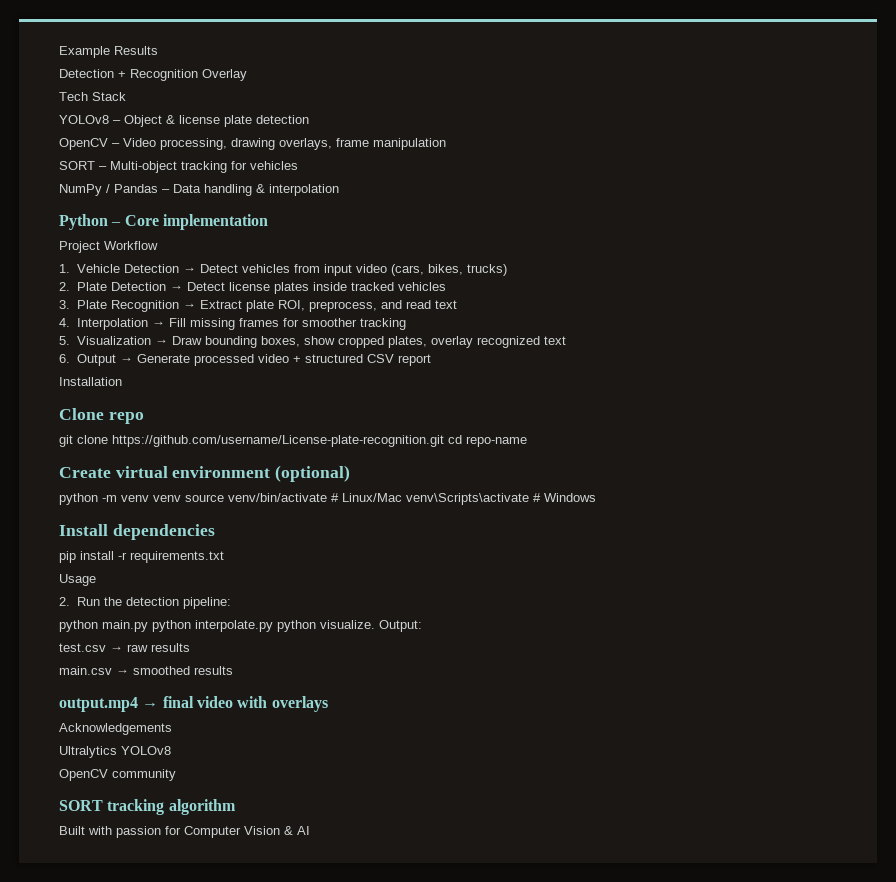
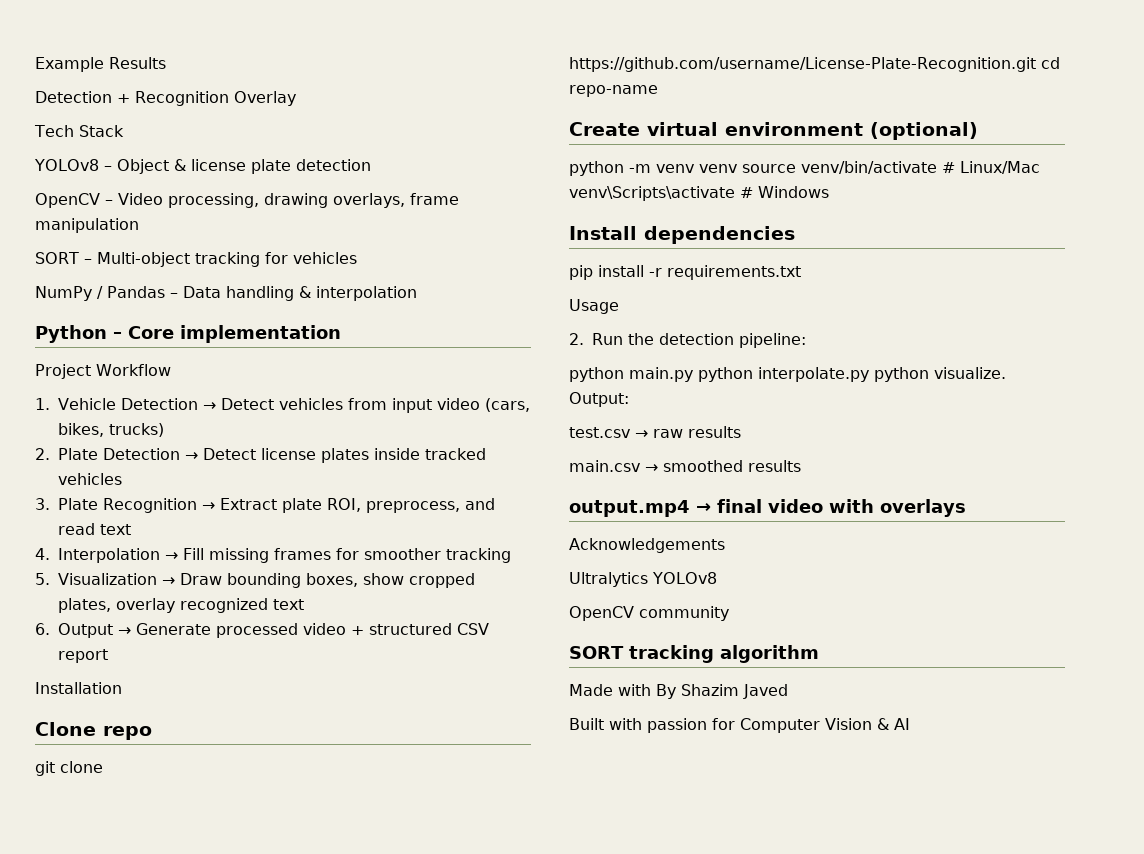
[112,435,444,447] https://github.com/username/License-plate-recognition.git -> [569,57,1036,72] https://github.com/username/License-Plate-Recognition.git
(236, 807) none -> [569,684,788,699] // Made with By Shazim Javed

